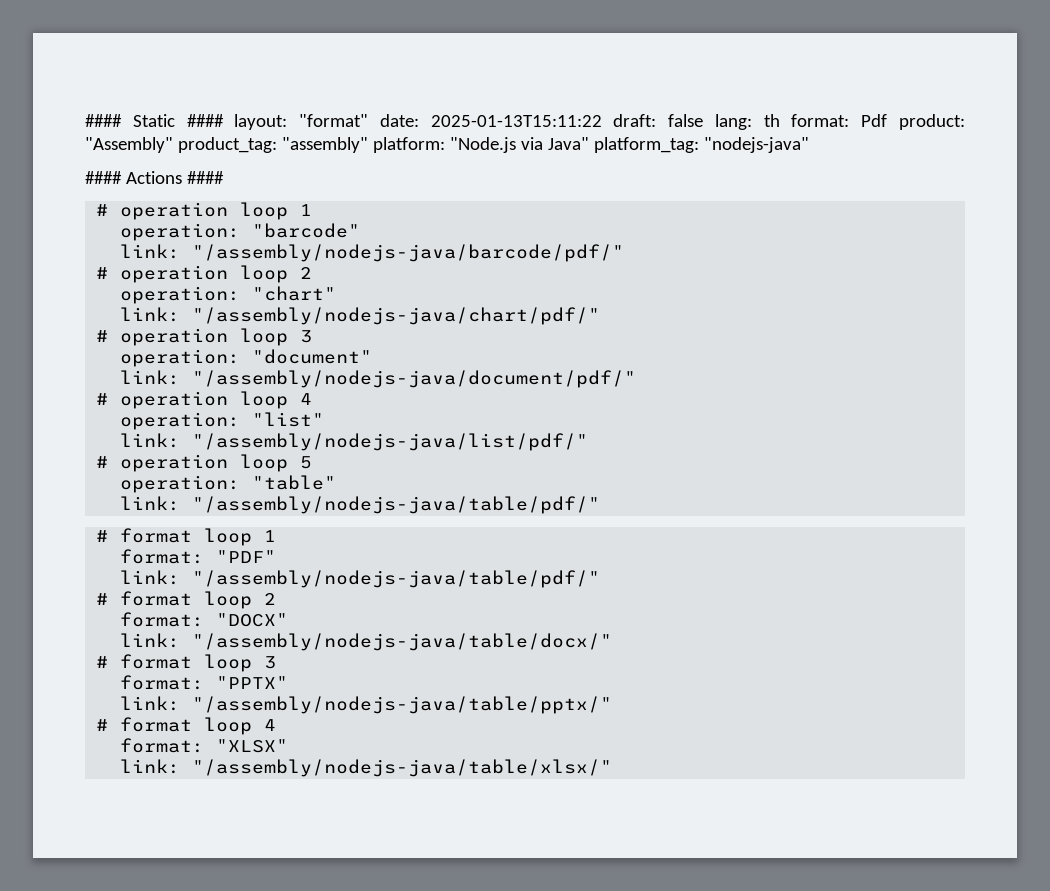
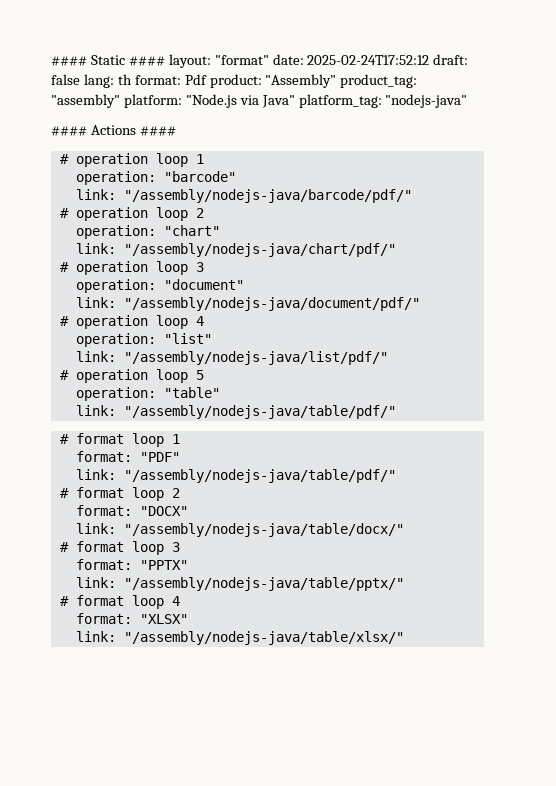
[430,115,602,127] 2025-01-13T15:11:22 -> [307,55,430,65] 2025-02-24T17:52:12

